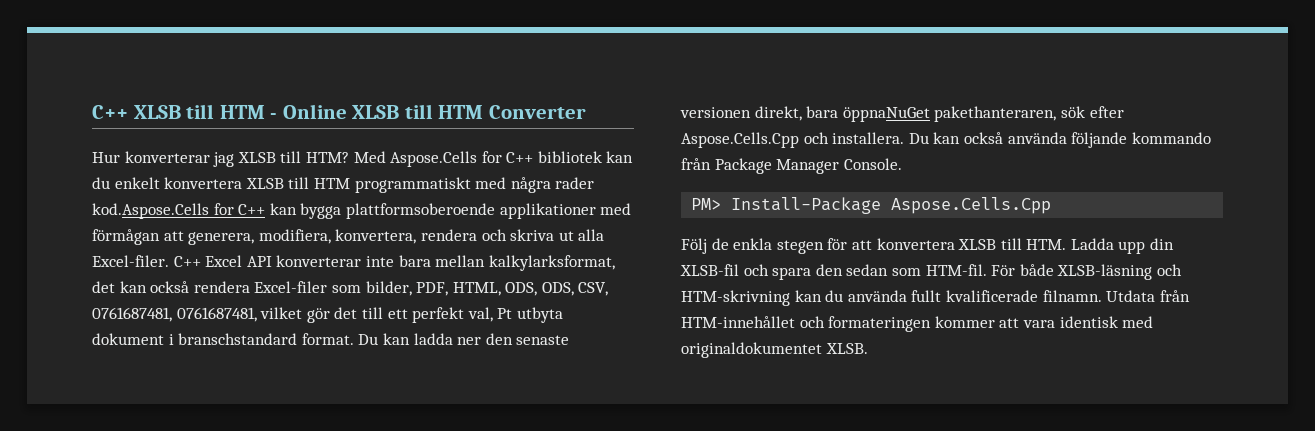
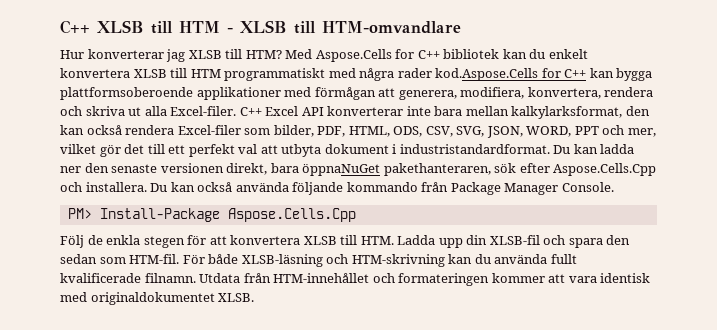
[282,104,586,119] Online XLSB till HTM Converter -> [240,20,461,34] XLSB till HTM-omvandlare
[92,281,115,293] det -> [625,106,650,116] den
[541,282,609,296] [92,307,257,322] ODS, CSV, 0761687481, 0761687481, -> [425,125,656,138] CSV, SVG, JSON, WORD, PPT och mer,
[467,307,513,322] val, Pt -> [238,144,278,154] val att
[178,333,354,345] branschstandard format. -> [399,144,550,154] industristandardformat.

